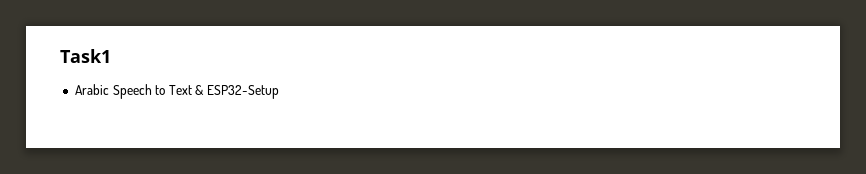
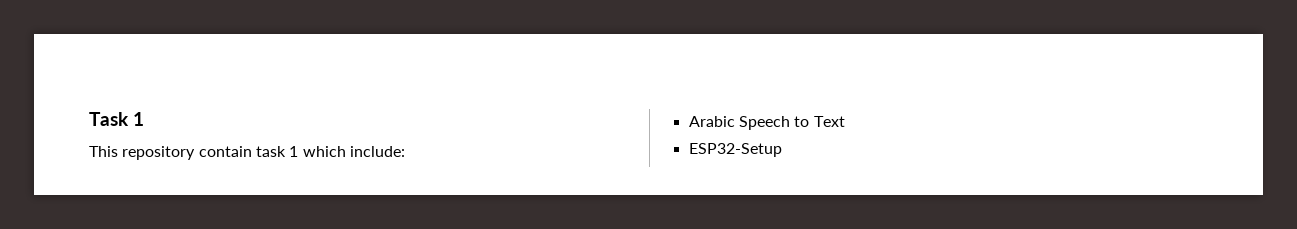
[60,49,111,63] Task1 -> [89,112,144,126] [89,146,405,160] Task 1 // This repository contain task 1 which include:
[195,85,205,95] & -> (845, 121) //

